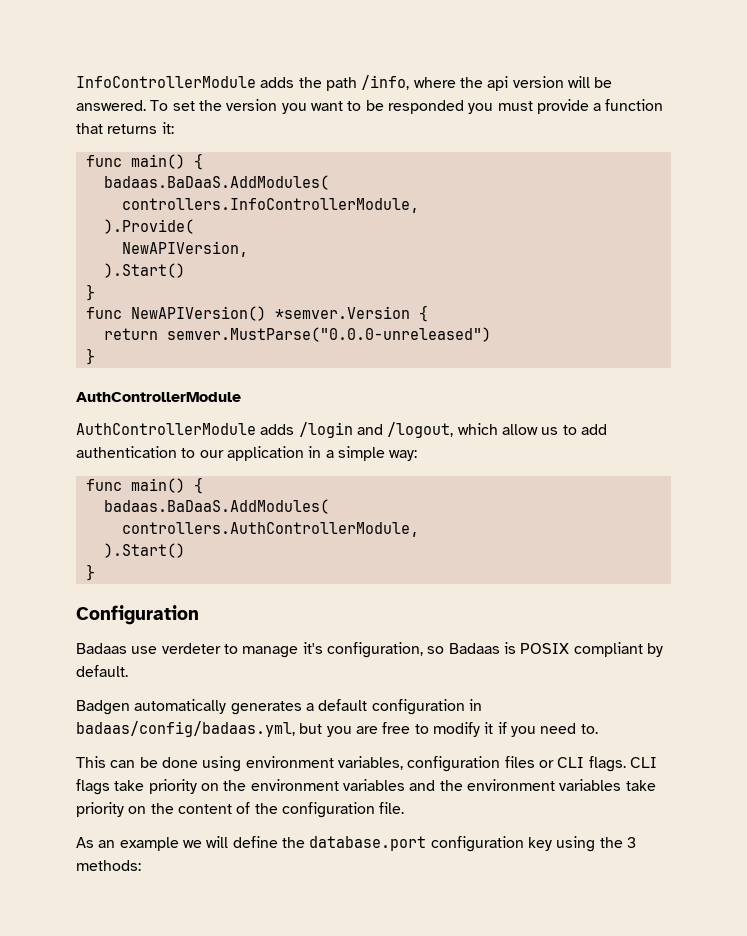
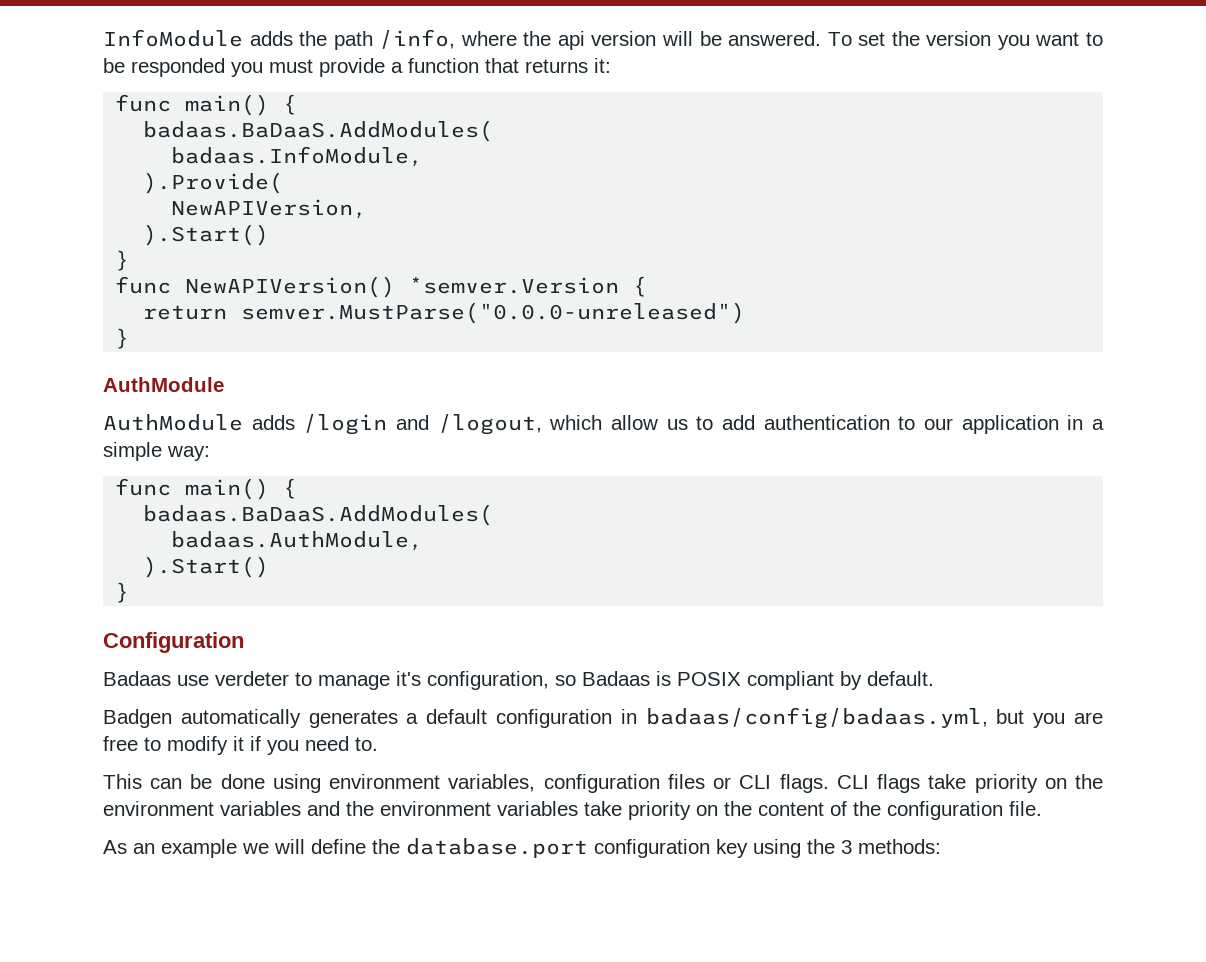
[76,76,256,88] InfoControllerModule -> [103,29,243,47] InfoModule
[121,198,419,213] controllers.InfoControllerModule, -> [171,146,424,167] badaas.InfoModule,
[76,392,241,402] [76,423,256,435] AuthControllerModule // AuthControllerModule -> [103,377,224,392] [103,414,243,431] AuthModule // AuthModule
[121,522,419,537] controllers.AuthControllerModule, -> [171,531,424,551] badaas.AuthModule,

